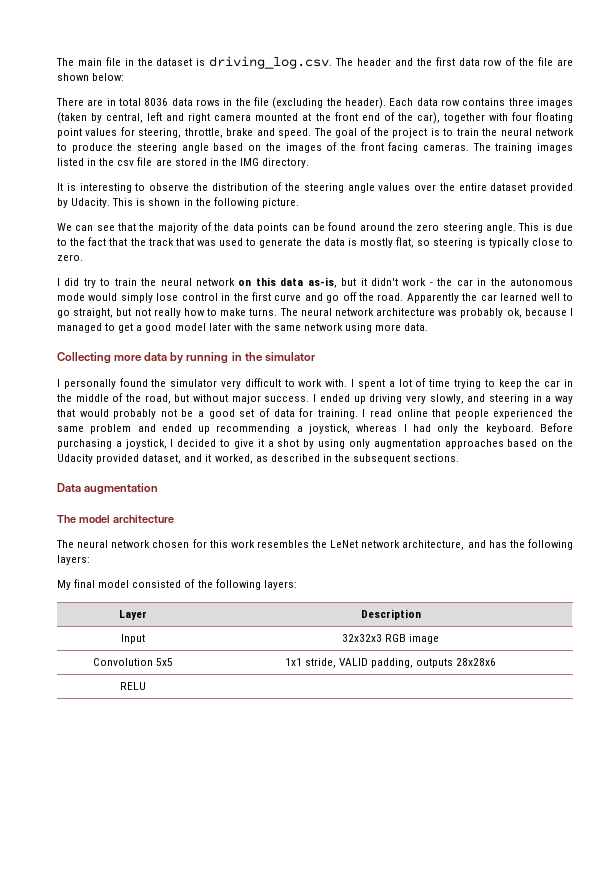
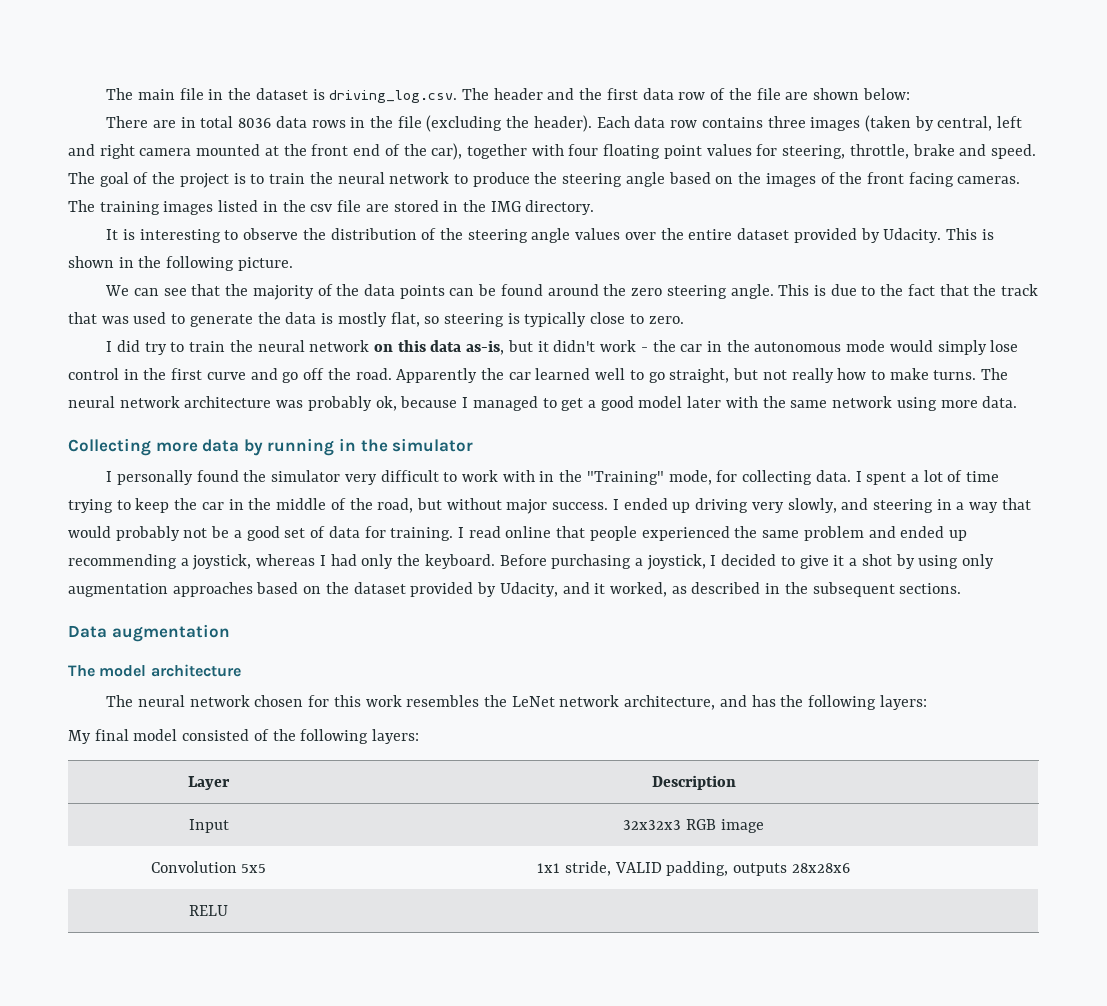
[325,379,348,387] with. -> [502,470,851,485] with in the "Training" mode, for collecting data.
[57,454,182,464] Udacity provided dataset, -> [353,582,558,597] dataset provided by Udacity,

